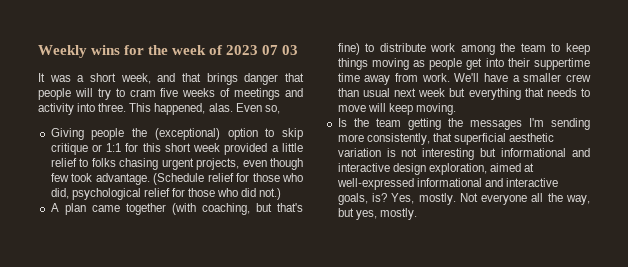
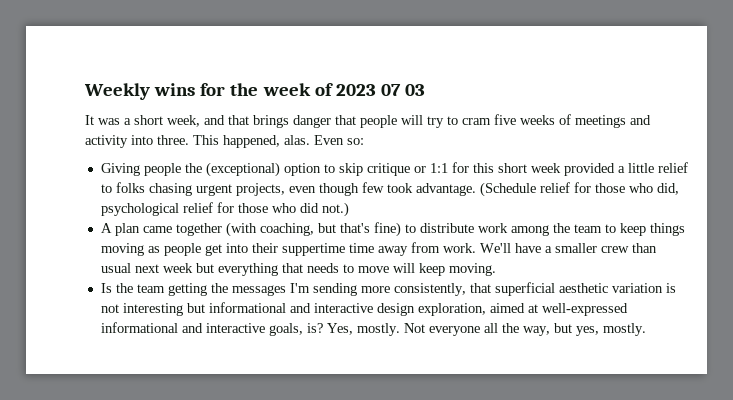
[264,105,280,114] so, -> [347,138,364,145] so:

